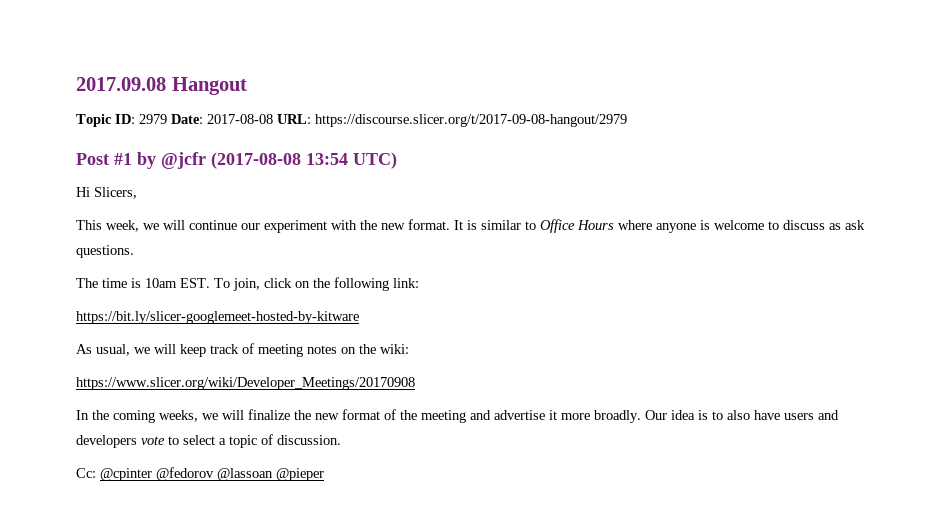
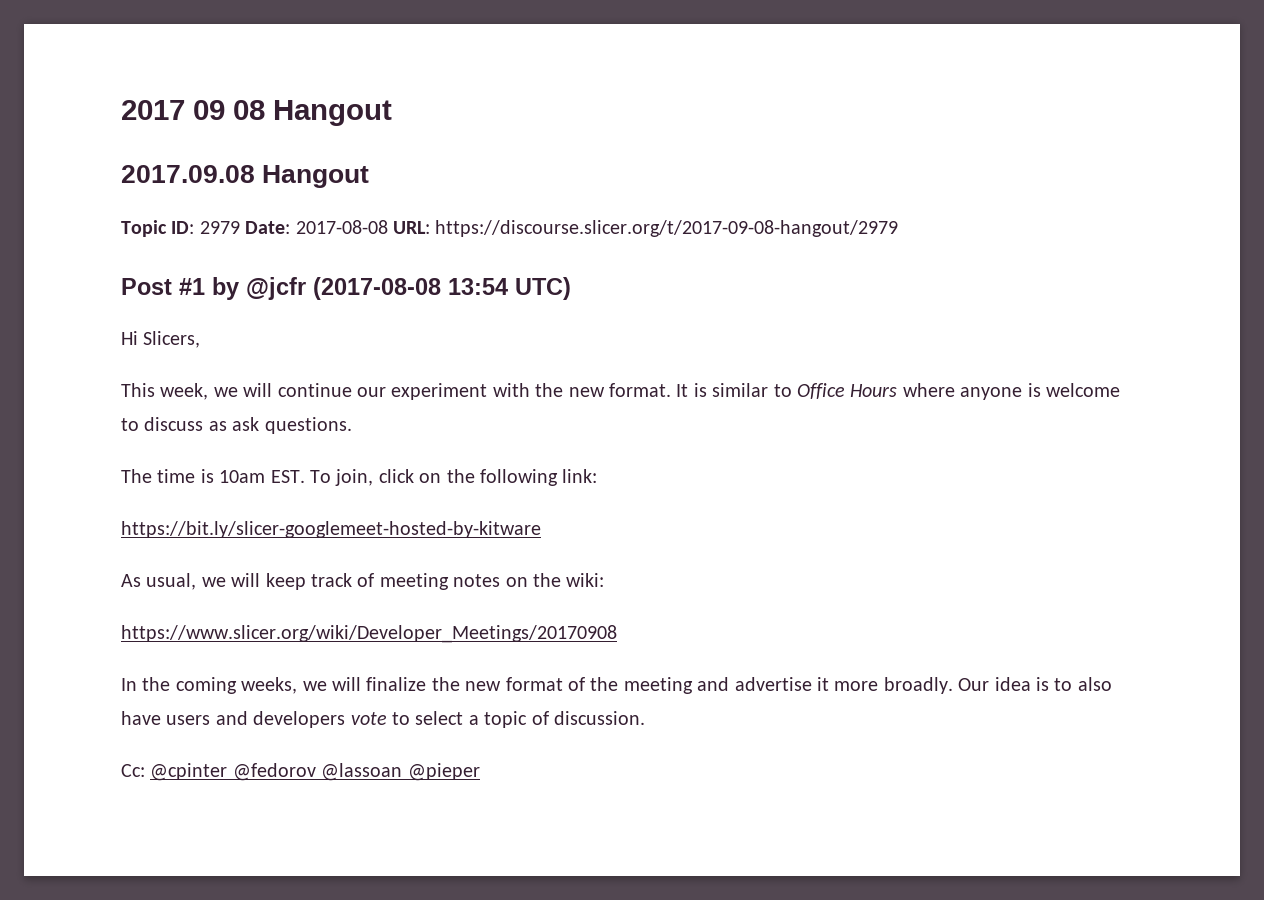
(76, 84) none -> [121,100,392,126] 2017 09 08 Hangout //

